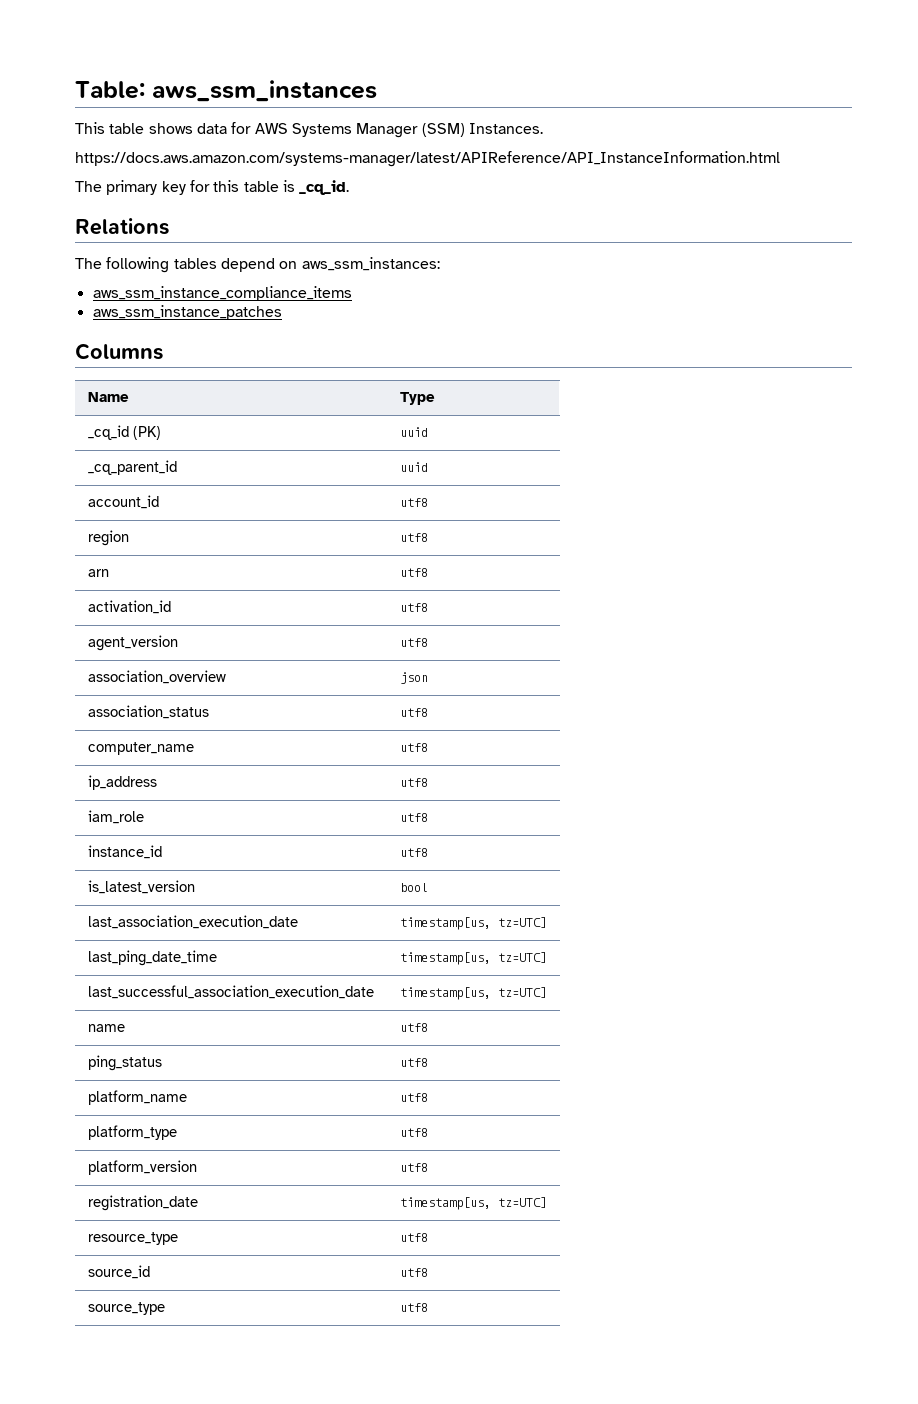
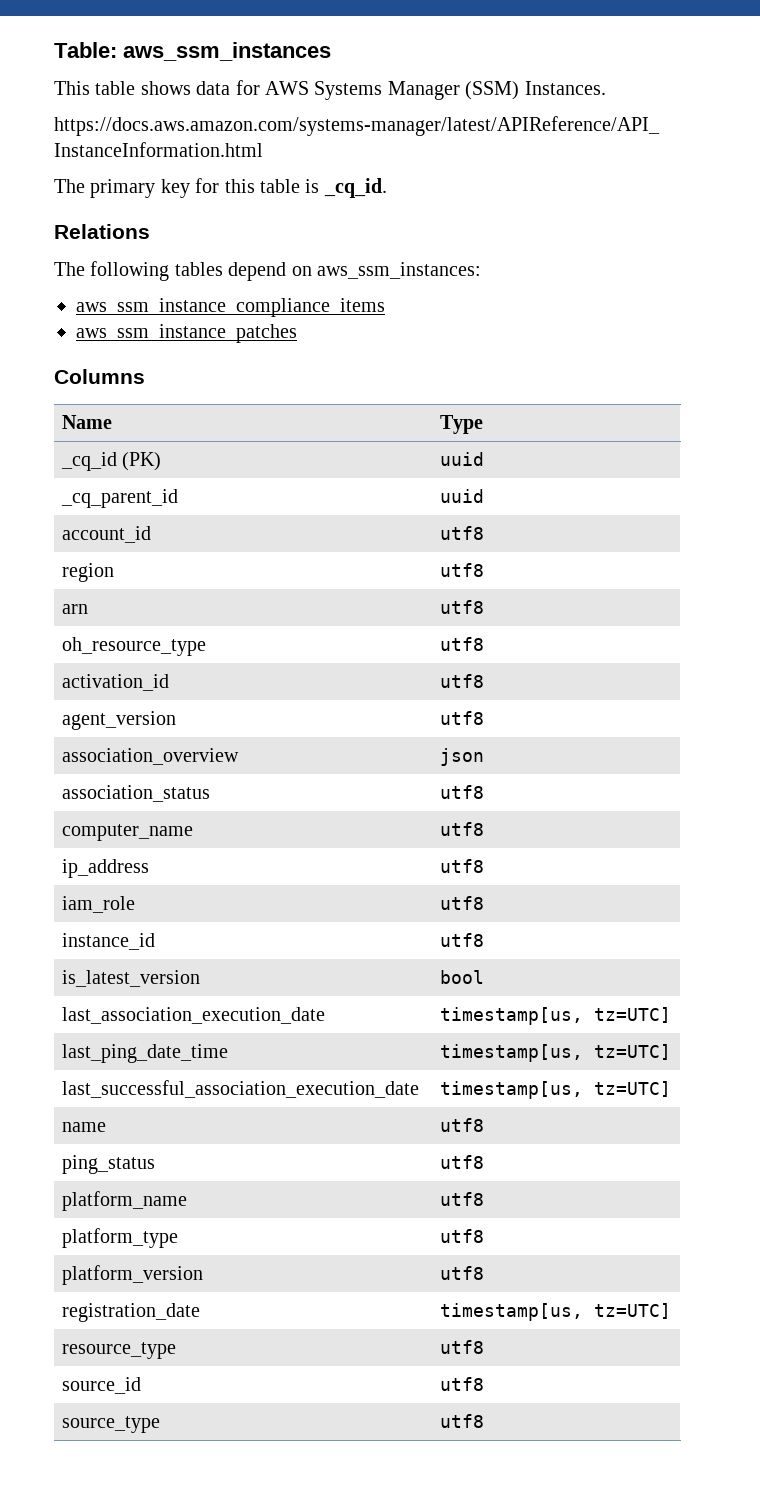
(428, 572) none -> [62,637,207,656] [440,637,485,651] // oh_resource_type | utf8

